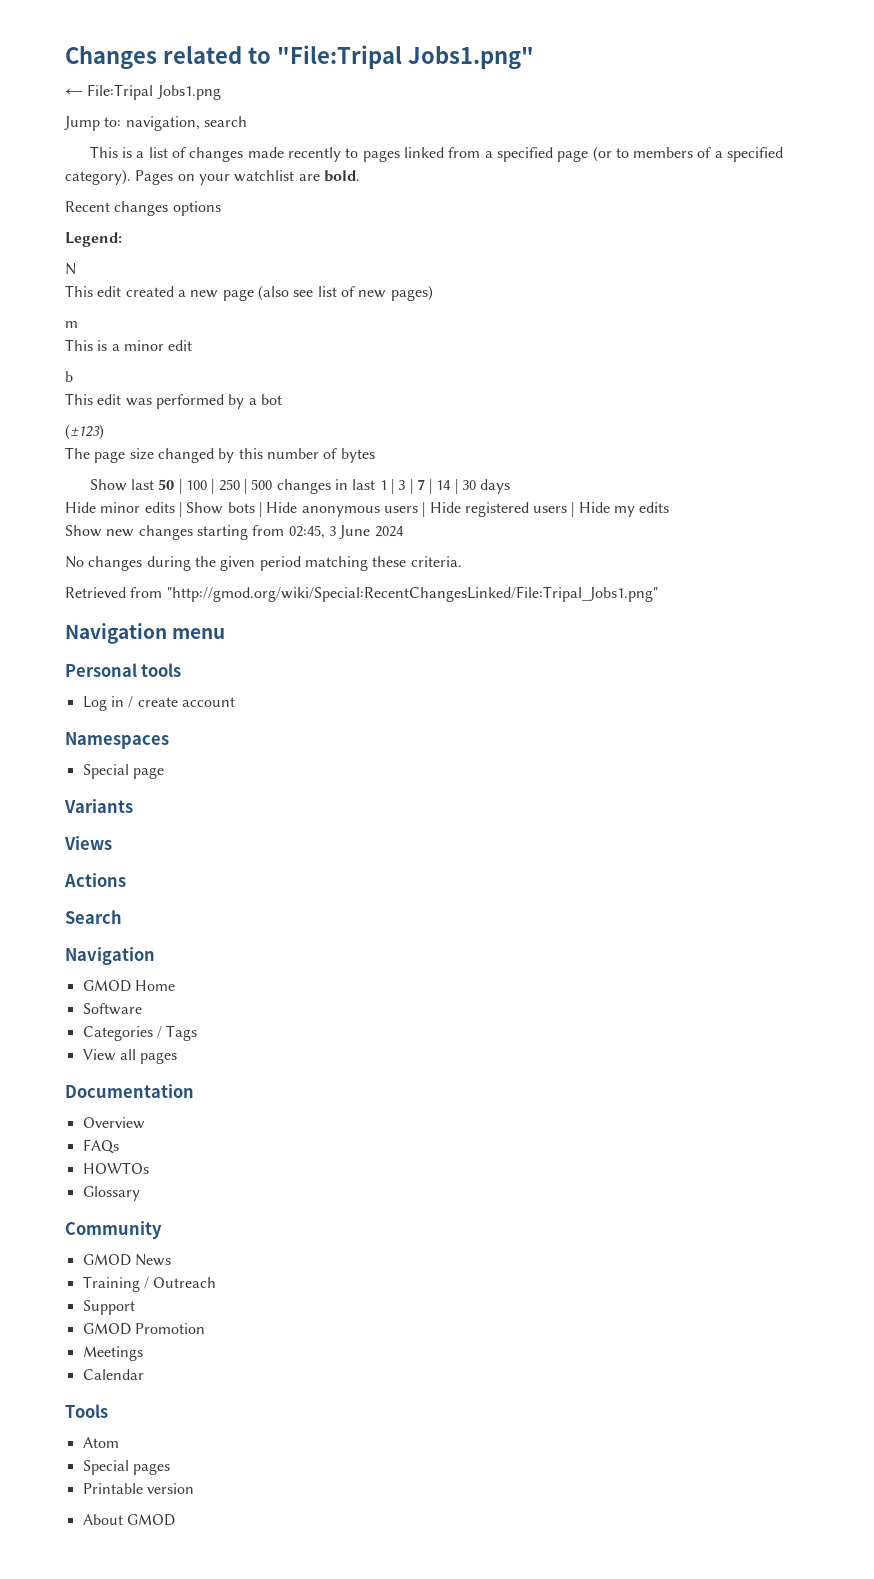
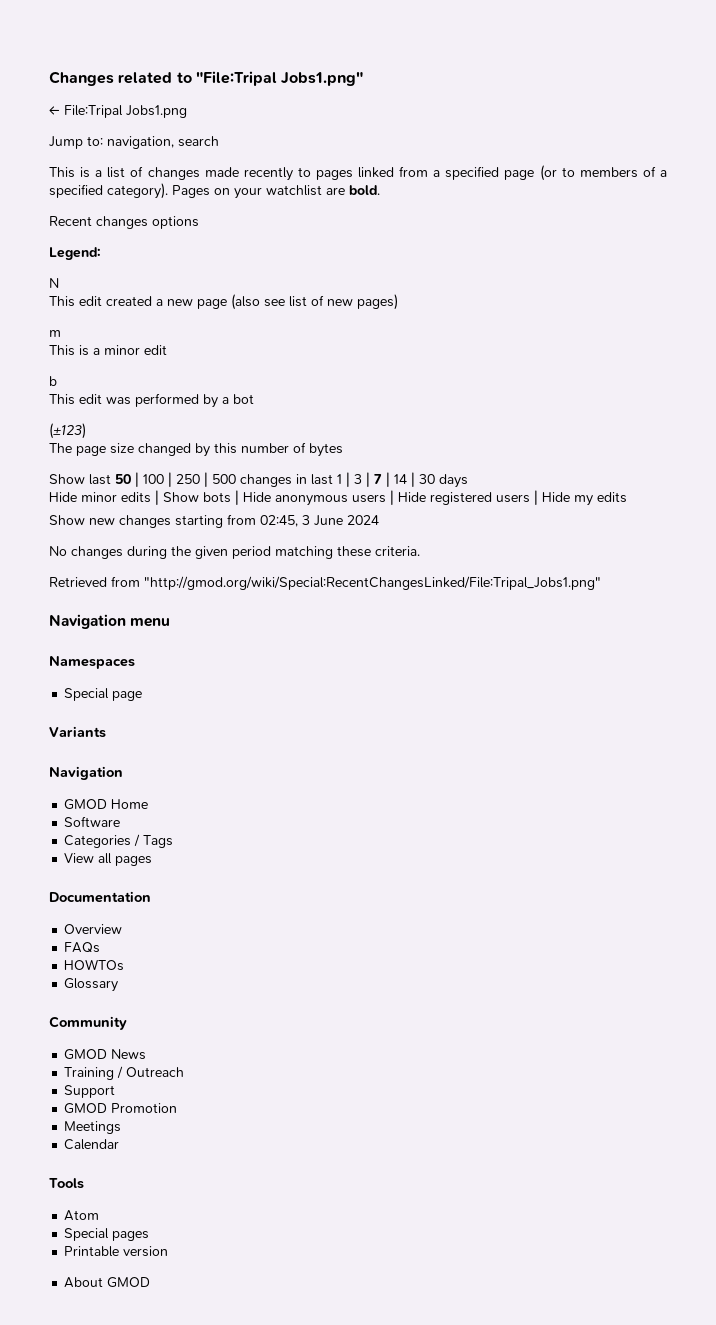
[65,663,182,677] [82,696,235,711] // Personal tools // Log in / create account -> (171, 622) none
[64,836,112,850] [64,873,126,887] [65,910,122,924] // Views // Actions // Search -> (106, 732) none

